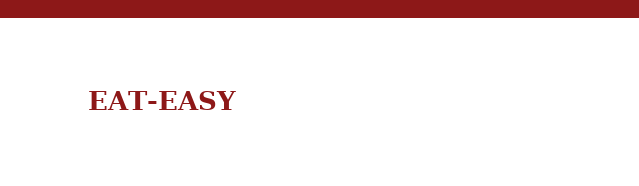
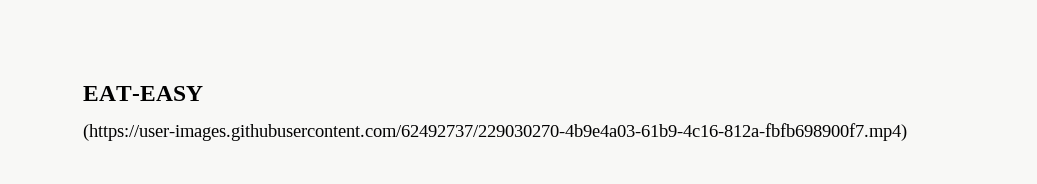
(236, 100) none -> [83,123,907,141] // (https://user-images.githubusercontent.com/62492737/229030270-4b9e4a03-61b9-4c16-812a-fbfb698900f7.mp4)

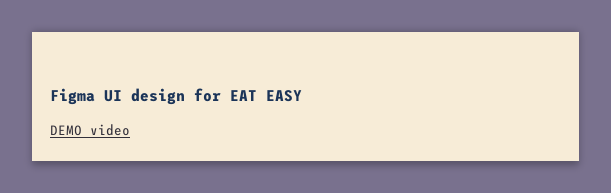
[83,86,203,101] [83,123,907,141] EAT-EASY // (https://user-images.githubusercontent.com/62492737/229030270-4b9e4a03-61b9-4c16-812a-fbfb698900f7.mp4) -> [50,88,302,105] [50,124,130,136] Figma UI design for EAT EASY // DEMO video

